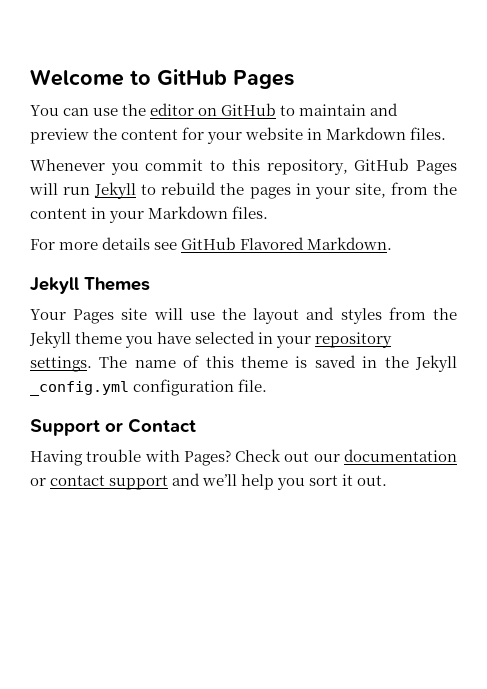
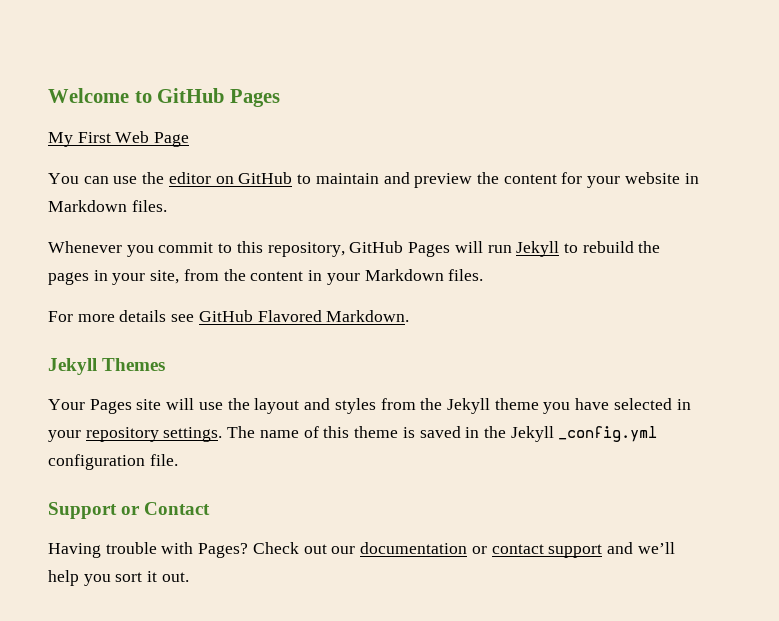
(294, 79) none -> [48,131,190,147] // My First Web Page

